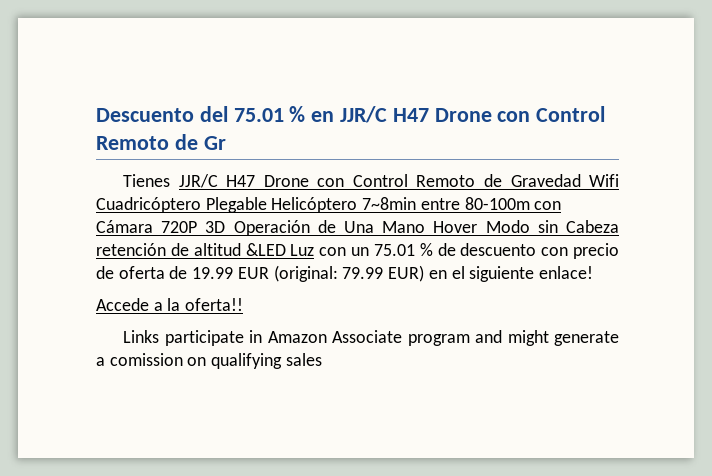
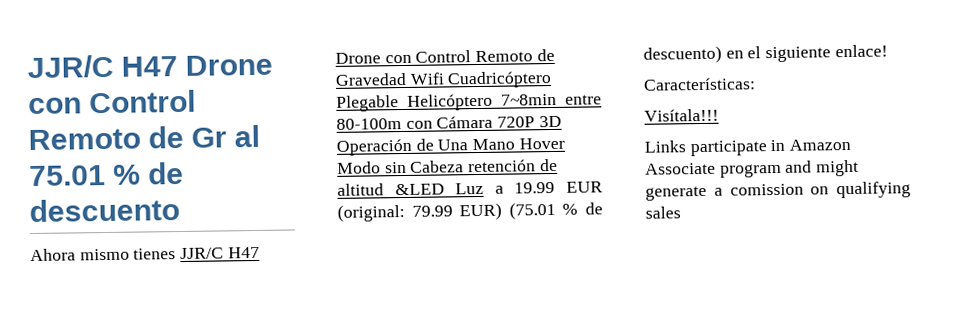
[96,106,335,122] Descuento del 75.01 % en -> (27, 66) none
[123,174,171,187] // Tienes -> [234,124,261,148] [29,161,185,187] [29,198,180,223] [30,248,177,262] al 75.01 % de descuento // Ahora mismo tienes
[319,243,619,259] [96,266,188,279] con un 75.01 % de descuento con precio de oferta de -> [494,185,504,194] a
(425, 273) none -> [508,201,603,220] [643,45,722,64] (75.01 % de descuento)
[96,298,244,311] Accede a la oferta!! -> [643,77,756,91] [644,108,719,122] Características: // Visítala!!!

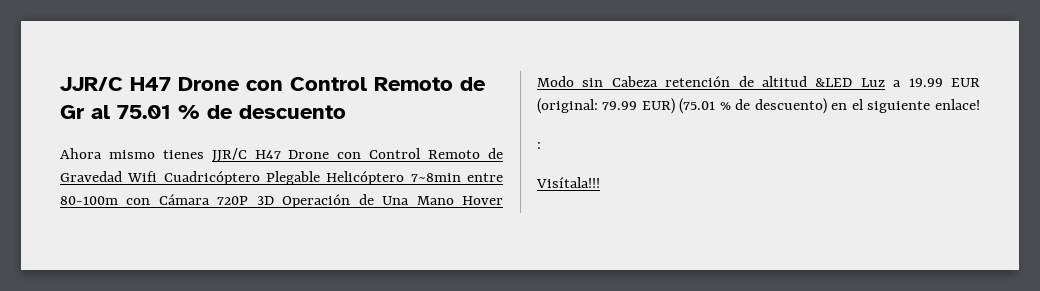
[643,77,756,91] Características: -> [537,142,541,149] :
[644,138,852,157] [645,159,860,178] [645,181,911,201] [645,206,681,219] // Links participate in Amazon Associate program and might generate a comission on qualifying sales -> (600, 182) none

